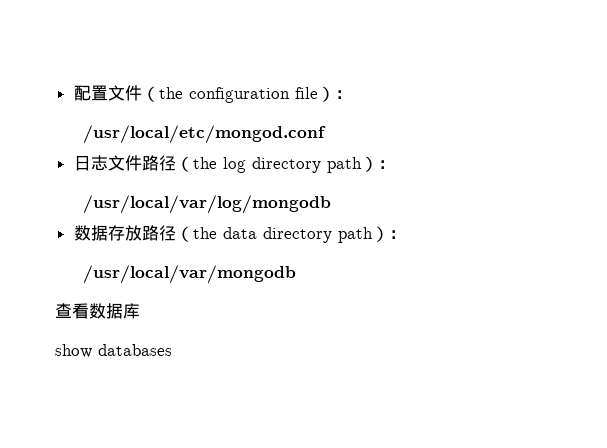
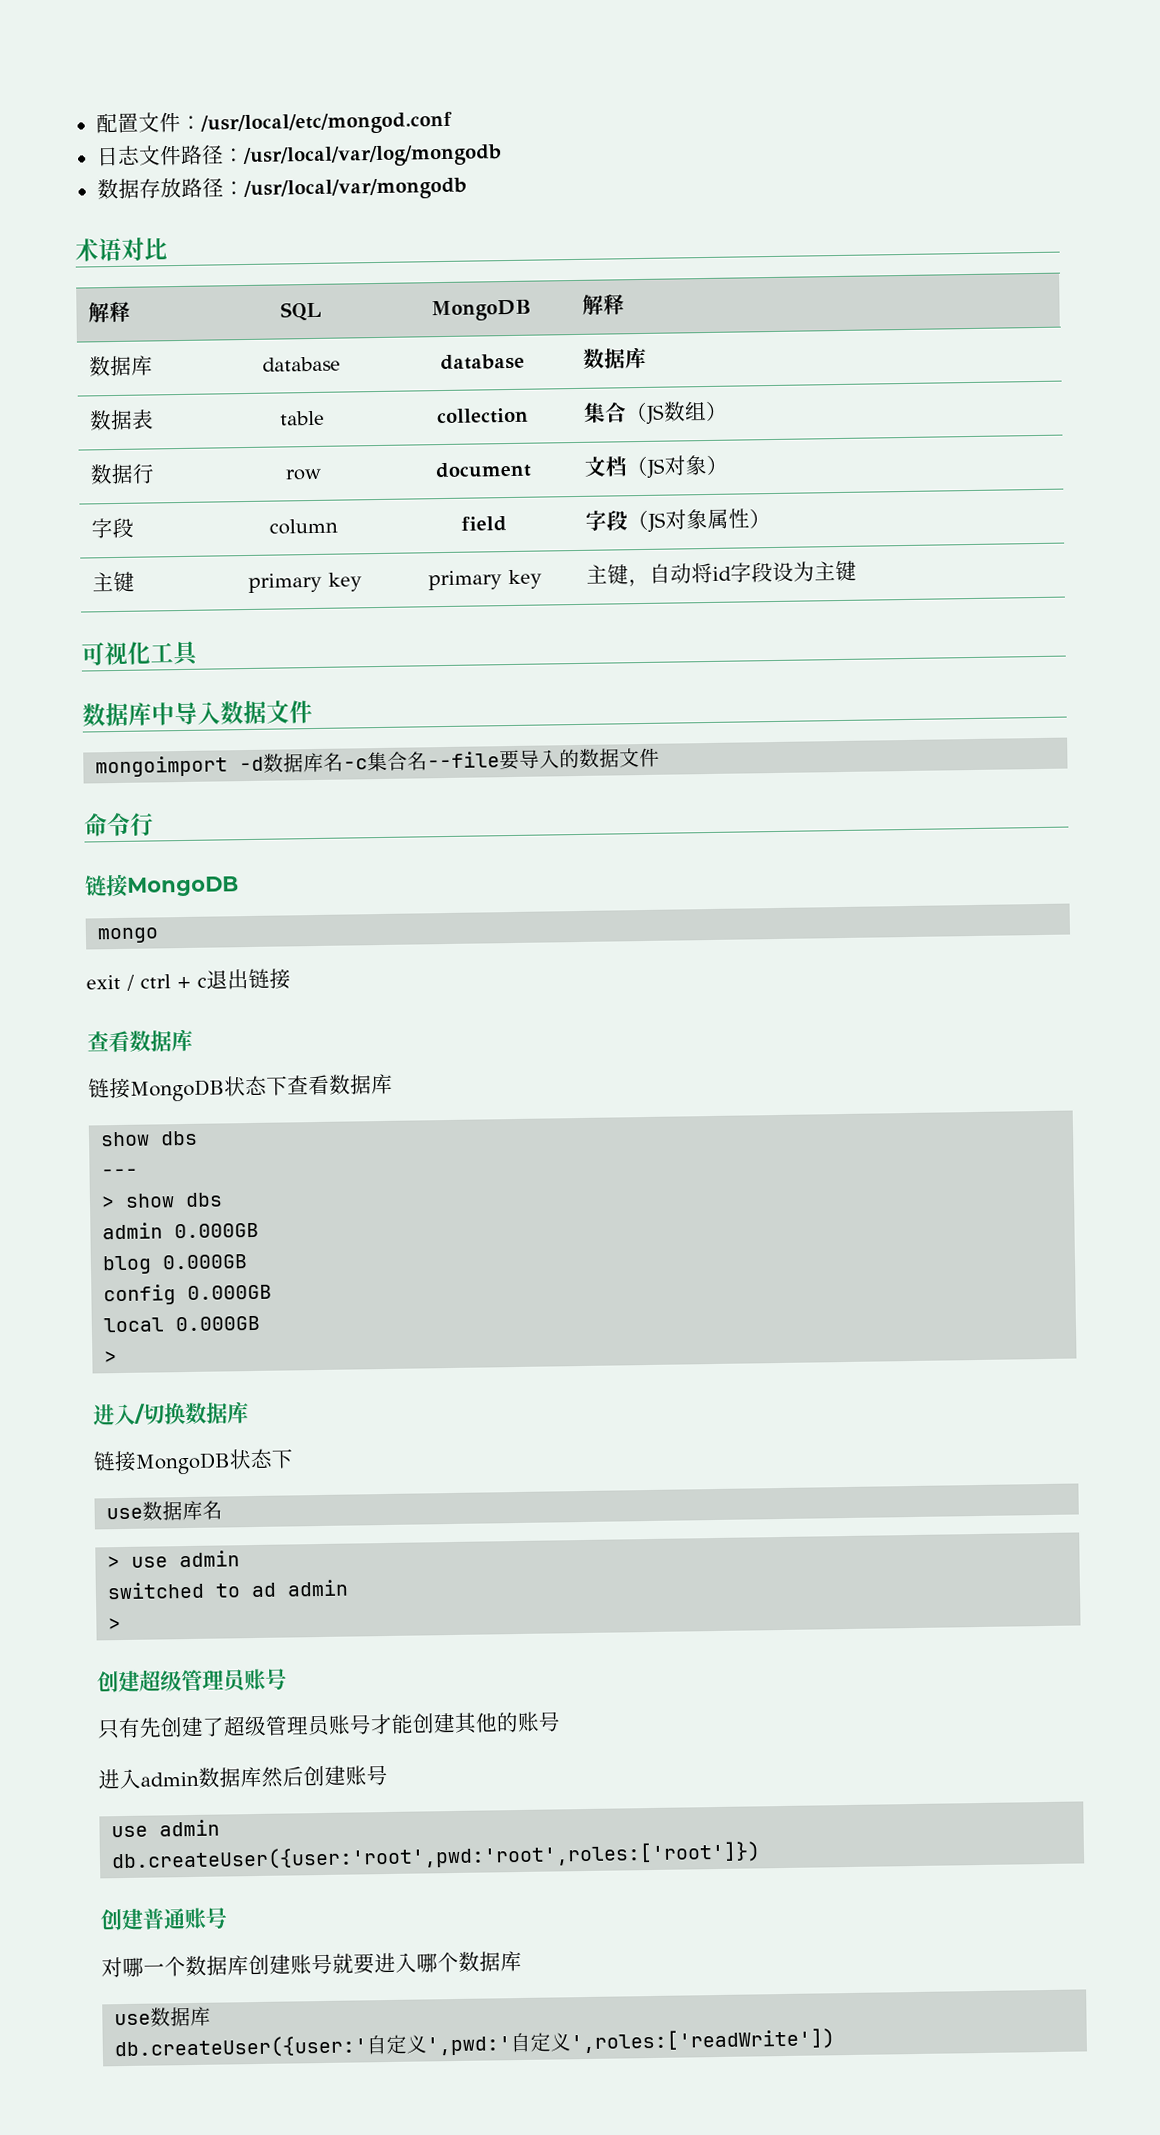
[141,86,352,103] （the configuration file）： // -> [179,115,202,130] ：
[175,156,395,173] （the log directory path）： // -> [222,147,245,163] ：
[175,226,406,243] [82,265,296,284] [55,303,140,319] [55,344,172,358] （the data directory path）： // /usr/local/var/mongodb // 查看数据库 // show databases -> [222,177,467,202] [75,237,168,262] [88,301,132,323] [279,301,322,322] [430,299,532,322] [582,294,626,315] [89,355,154,377] [262,356,341,372] [439,353,525,371] [583,346,648,369] [89,409,155,431] [280,410,325,426] [436,407,529,425] [583,400,729,425] [90,463,156,485] [284,468,322,481] [435,461,532,479] [584,454,730,479] [91,517,135,539] [269,518,338,535] [461,516,507,532] [585,508,772,533] [92,571,136,593] [247,572,362,593] [428,569,542,591] [586,560,858,588] [81,640,200,667] [82,700,313,727] [95,747,661,778] [84,812,154,837] [85,873,239,898] [97,927,160,944] [86,968,291,991] [87,1028,193,1053] [88,1073,393,1102] [100,1130,199,1147] [101,1168,139,1178] [101,1192,224,1209] [102,1222,260,1240] [102,1254,249,1275] [103,1284,273,1306] [103,1315,261,1333] [104,1351,118,1364] [93,1401,249,1426] [93,1448,294,1475] [106,1500,224,1521] [107,1550,241,1569] [107,1579,349,1600] [108,1618,122,1631] [97,1668,287,1693] [97,1711,561,1740] [98,1765,388,1790] [111,1819,221,1838] [111,1841,762,1873] [100,1907,228,1931] [101,1950,522,1978] [114,2006,212,2027] [114,2028,836,2060] ：/usr/local/var/mongodb // 术语对比 // 解释 | SQL | MongoDB | 解释 // 数据库 | database | database | 数据库 // 数据表 | table | collection | 集合（JS数组） // 数据行 | row | document | 文档（JS对象） // 字段 | column | field | 字段（JS对象属性） // 主键 | primary key | primary key | 主键，自动将id字段设为主键 // 可视化工具 // 数据库中导入数据文件 // mongoimport -d数据库名-c集合名--file要导入的数据文件 // 命令行 // 链接MongoDB // mongo // exit / ctrl + c退出链接 // 查看数据库 // 链接MongoDB状态下查看数据库 // show dbs // --- // > show dbs // admin 0.000GB // blog 0.000GB // config 0.000GB // local 0.000GB // > // 进入/切换数据库 // 链接MongoDB状态下 // use数据库名 // > use admin // switched to ad admin // > // 创建超级管理员账号 // 只有先创建了超级管理员账号才能创建其他的账号 // 进入admin数据库然后创建账号 // use admin // db.createUser({user:'root',pwd:'root',roles:['root']}) // 创建普通账号 // 对哪一个数据库创建账号就要进入哪个数据库 // use数据库 // db.createUser({user:'自定义',pwd:'自定义',roles:['readWrite'])

